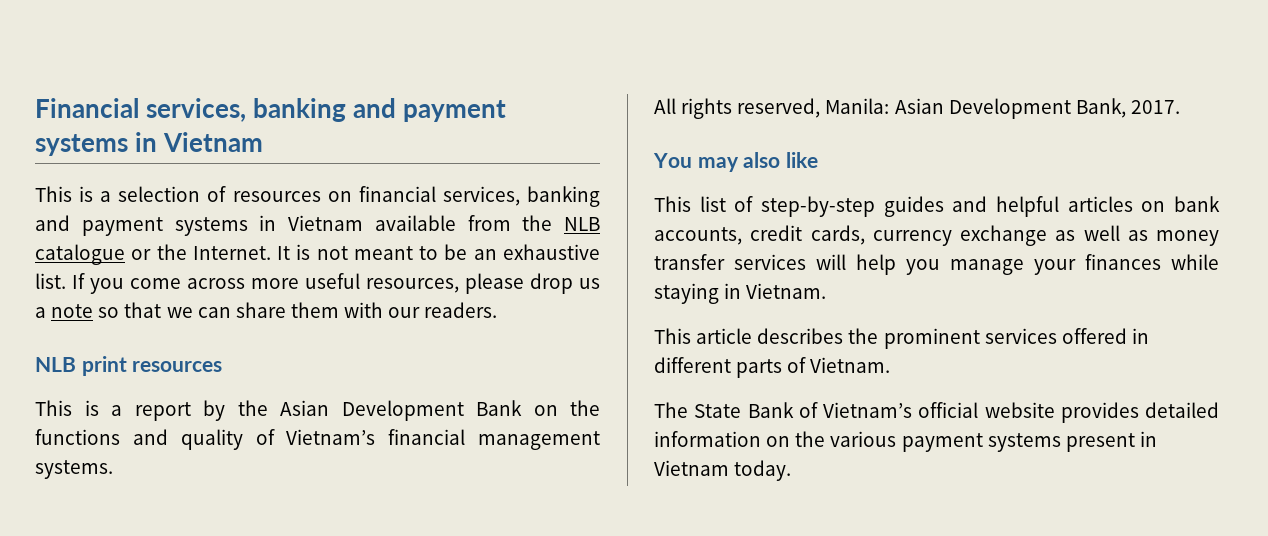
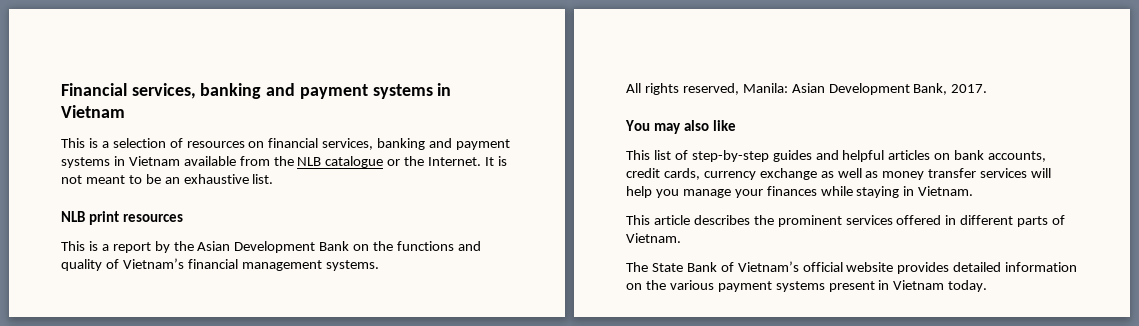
[72,273,600,294] [35,302,498,318] If you come across more useful resources, please drop us a note so that we can share them with our readers. -> (274, 179) none

